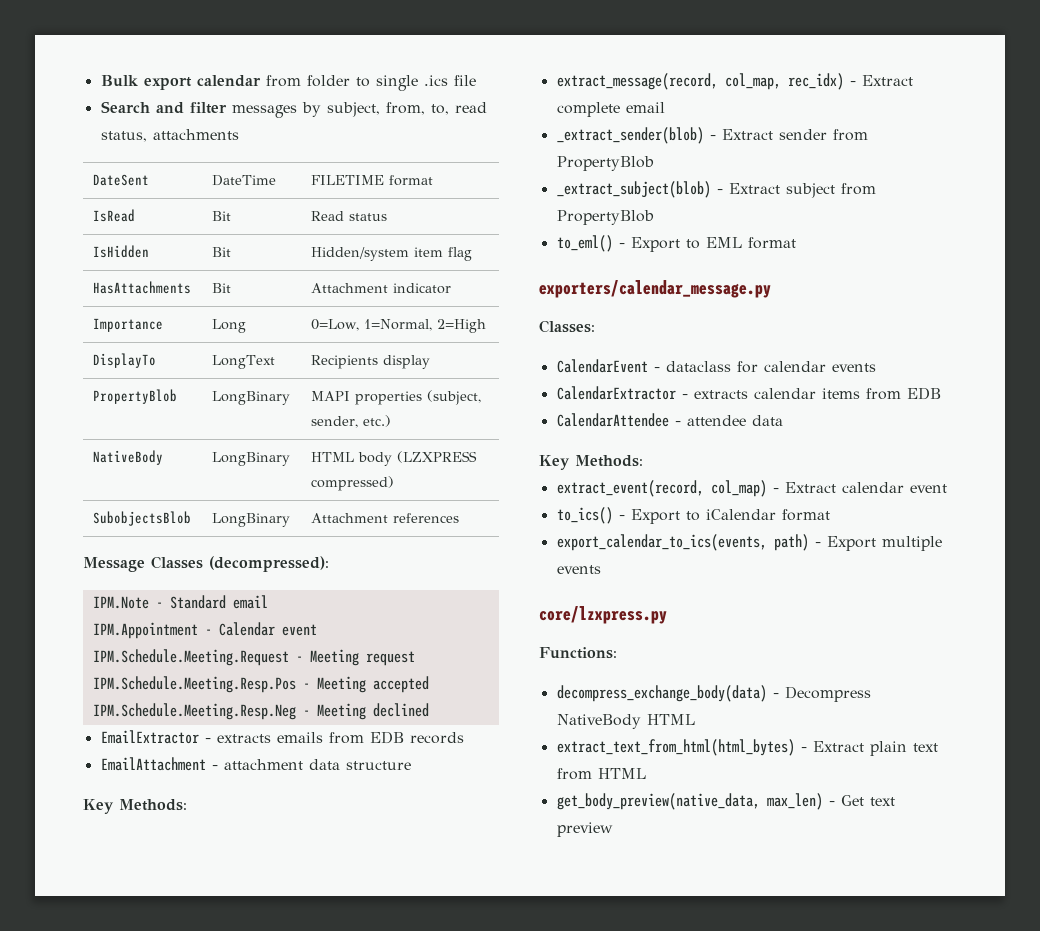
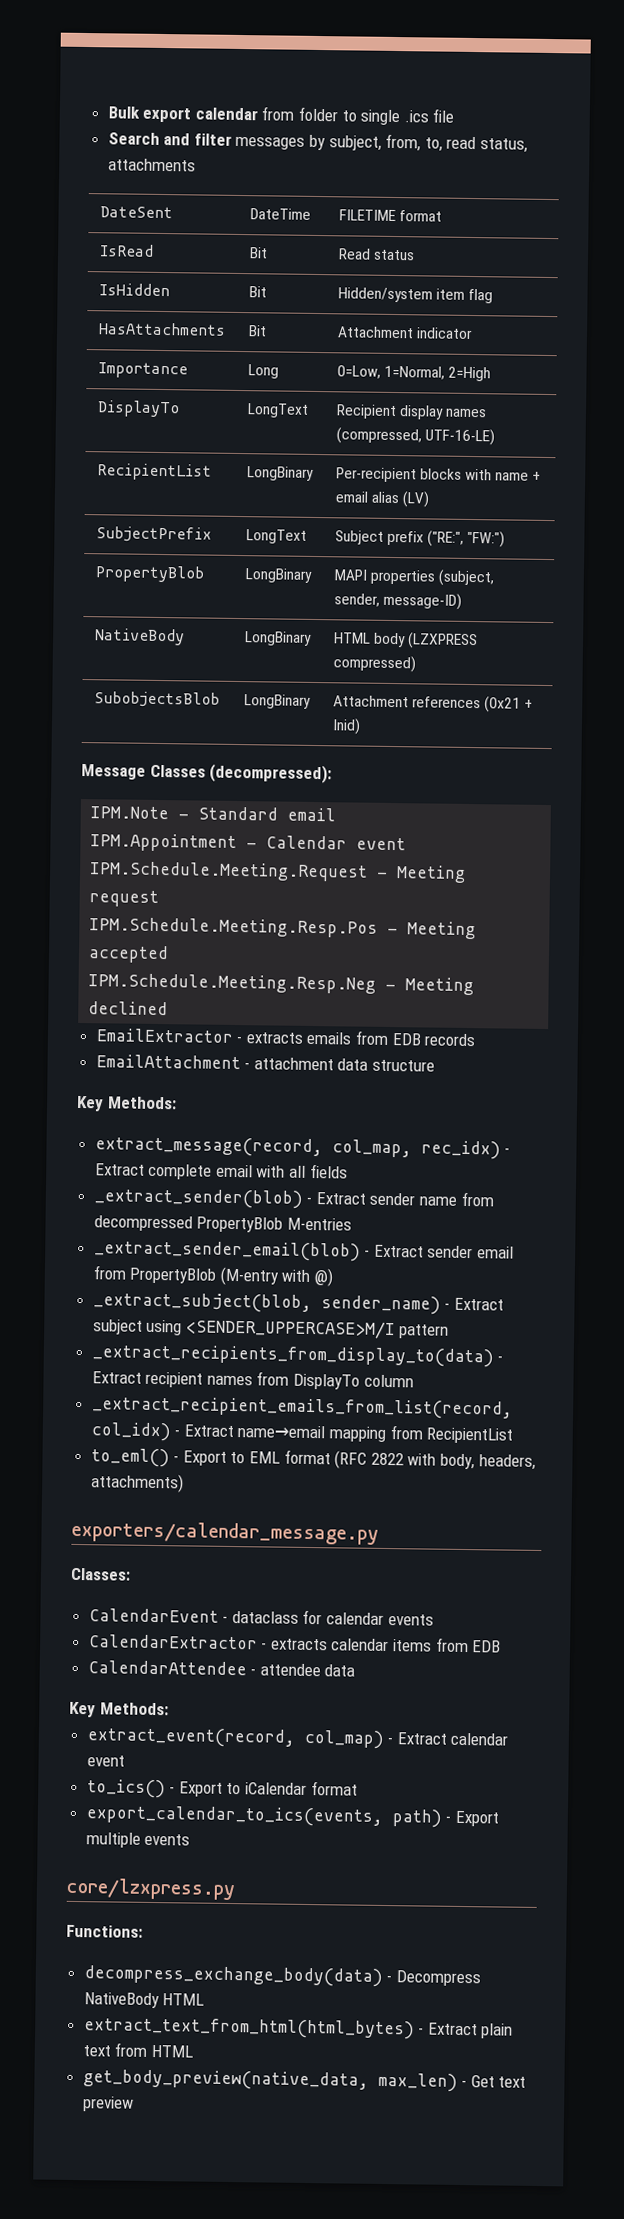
[311,355,379,369] Recipients -> [335,404,397,420] Recipient
(431, 362) none -> [444,408,487,418] [335,427,495,446] [96,463,212,481] [246,466,314,481] [335,467,542,483] [334,491,429,508] [95,526,212,543] [245,529,307,544] [334,530,506,548] names (compressed, UTF-16-LE) // RecipientList | LongBinary | Per-recipient blocks with name + email alias (LV) // SubjectPrefix | LongText | Subject prefix ("RE:", "FW:")
[363,415,392,427] etc.) -> [382,592,462,610] message-ID)
(460, 518) none -> [483,696,534,713] [331,718,361,735] (0x21 + Inid)
(665, 107) none -> [256,1163,348,1179] with all fields
[832,129,868,141] [556,156,654,171] [556,181,876,198] [556,210,654,225] from PropertyBlob // _extract_subject(blob) - Extract subject from PropertyBlob -> [419,1191,494,1207] [93,1215,352,1233] [93,1240,515,1262] [92,1265,334,1287] [92,1292,504,1315] [92,1319,450,1340] [91,1344,504,1368] [91,1371,414,1390] [91,1396,513,1420] [90,1422,514,1444] name from decompressed PropertyBlob M-entries // _extract_sender_email(blob) - Extract sender email from PropertyBlob (M-entry with @) // _extract_subject(blob, sender_name) - Extract subject using <SENDER_UPPERCASE>M/I pattern // _extract_recipients_from_display_to(data) - Extract recipient names from DisplayTo column // _extract_recipient_emails_from_list(record, col_idx) - Extract name→email mapping from RecipientList
(796, 243) none -> [334,1450,536,1470] [90,1473,184,1493] (RFC 2822 with body, headers, attachments)

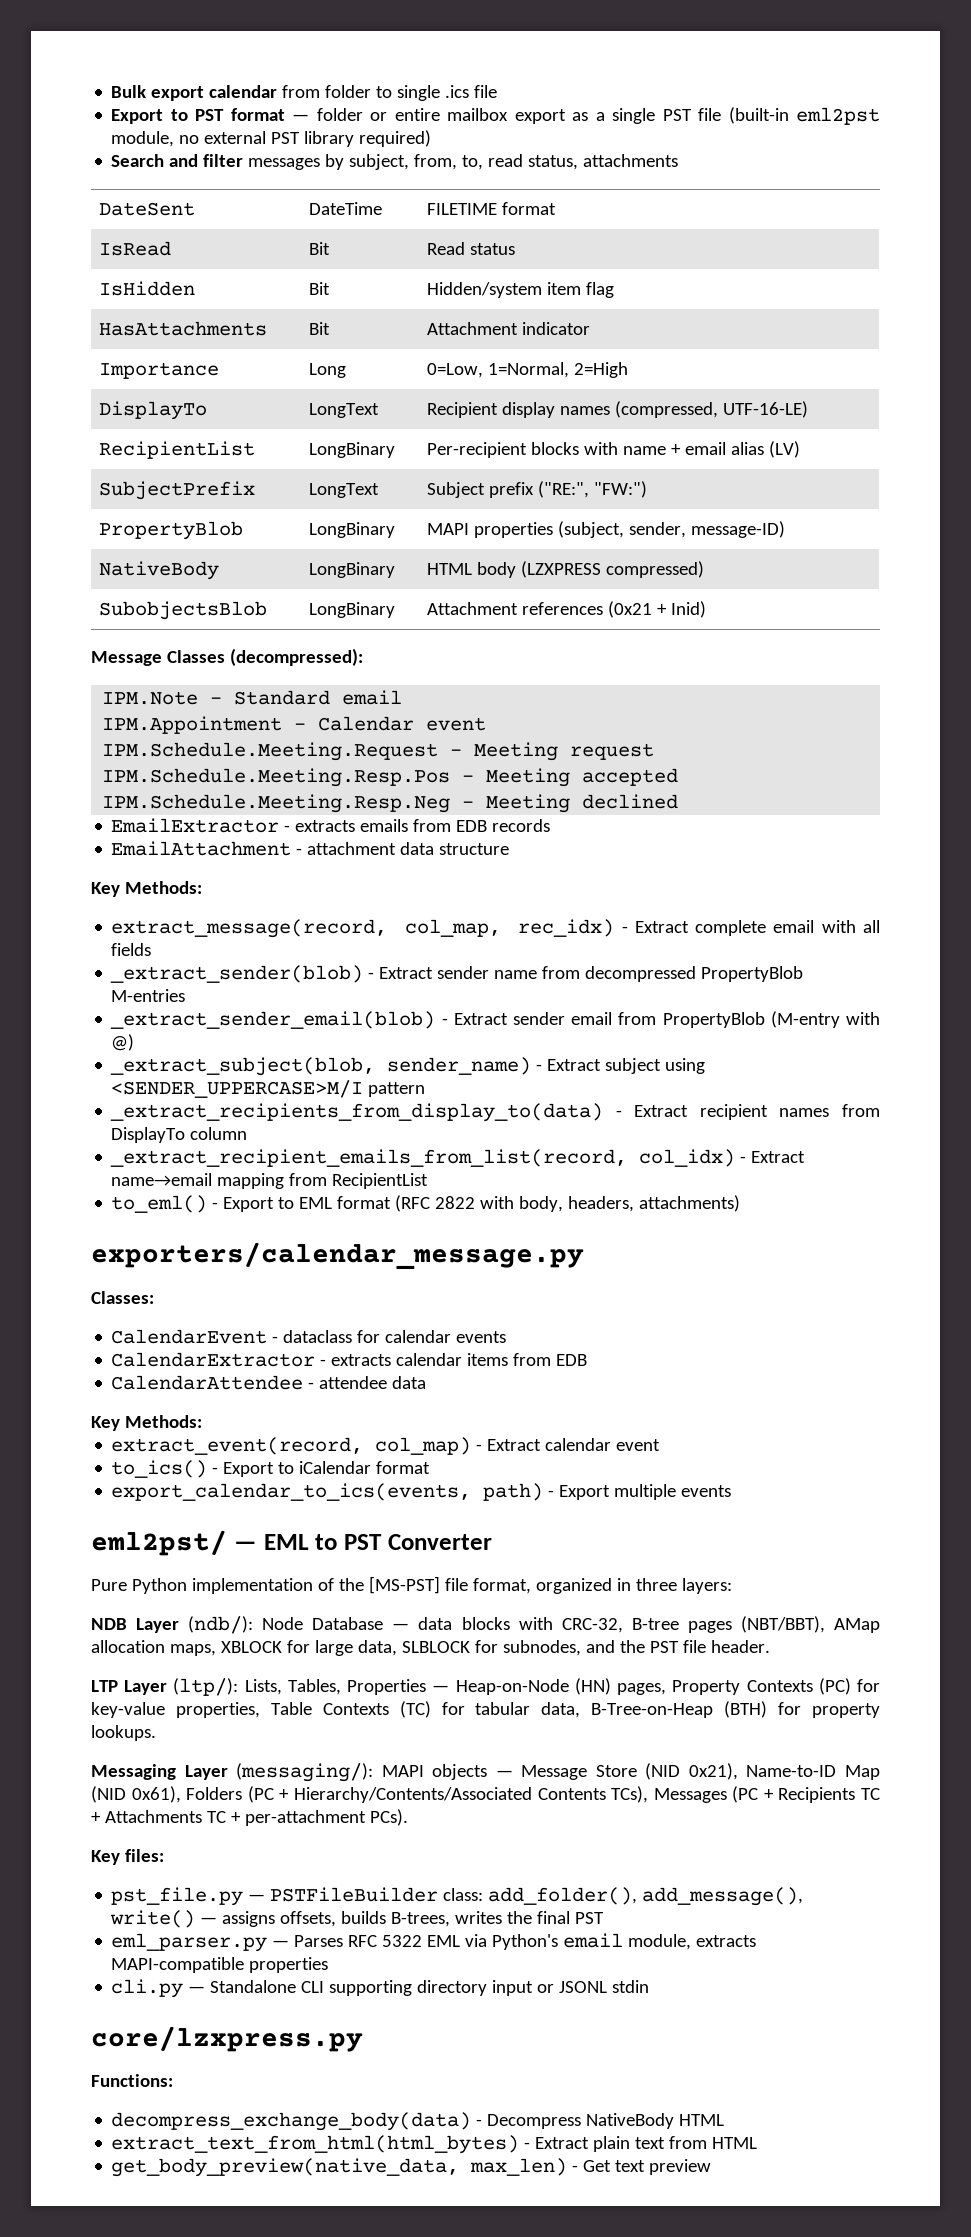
(455, 115) none -> [111,107,880,125] [111,130,432,147] // Export to PST format — folder or entire mailbox export as a single PST file (built-in eml2pst module, no external PST library required)
(191, 1839) none -> [91,1530,492,1556] [91,1576,732,1594] [91,1616,881,1634] [91,1640,770,1656] [91,1678,881,1696] [91,1701,880,1718] [91,1725,156,1741] [91,1763,880,1782] [91,1786,881,1803] [91,1809,408,1826] [91,1849,164,1865] [111,1887,804,1906] [110,1910,605,1928] [111,1933,757,1952] [111,1957,329,1973] [111,1979,650,1998] // eml2pst/ — EML to PST Converter // Pure Python implementation of the [MS-PST] file format, organized in three layers: // NDB Layer (ndb/): Node Database — data blocks with CRC-32, B-tree pages (NBT/BBT), AMap allocation maps, XBLOCK for large data, SLBLOCK for subnodes, and the PST file header. // LTP Layer (ltp/): Lists, Tables, Properties — Heap-on-Node (HN) pages, Property Contexts (PC) for key-value properties, Table Contexts (TC) for tabular data, B-Tree-on-Heap (BTH) for property lookups. // Messaging Layer (messaging/): MAPI objects — Message Store (NID 0x21), Name-to-ID Map (NID 0x61), Folders (PC + Hierarchy/Contents/Associated Contents TCs), Messages (PC + Recipients TC + Attachments TC + per-attachment PCs). // Key files: // pst_file.py — PSTFileBuilder class: add_folder(), add_message(), write() — assigns offsets, builds B-trees, writes the final PST // eml_parser.py — Parses RFC 5322 EML via Python's email module, extracts MAPI-compatible properties // cli.py — Standalone CLI supporting directory input or JSONL stdin

